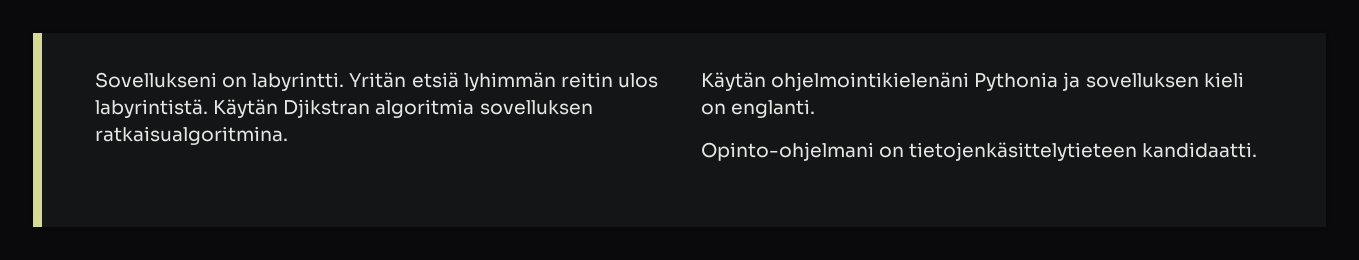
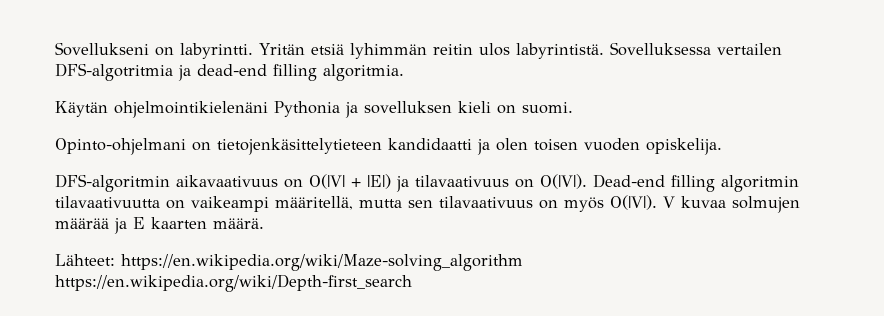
[213,99,593,118] [95,126,288,145] Käytän Djikstran algoritmia sovelluksen ratkaisualgoritmina. -> [609,42,782,56] [55,63,404,81] Sovelluksessa vertailen DFS-algotritmia ja dead-end filling algoritmia.
[731,99,816,118] englanti. -> [522,102,573,114] suomi.
[1142,142,1258,158] kandidaatti. -> [388,138,722,155] [55,174,799,192] [55,195,800,213] [55,217,264,234] [55,254,523,271] [55,274,412,292] kandidaatti ja olen toisen vuoden opiskelija. // DFS-algoritmin aikavaativuus on O(|V| + |E|) ja tilavaativuus on O(|V|). Dead-end filling algoritmin tilavaativuutta on vaikeampi määritellä, mutta sen tilavaativuus on myös O(|V|). V kuvaa solmujen määrää ja E kaarten määrä. // Lähteet: https://en.wikipedia.org/wiki/Maze-solving_algorithm https://en.wikipedia.org/wiki/Depth-first_search

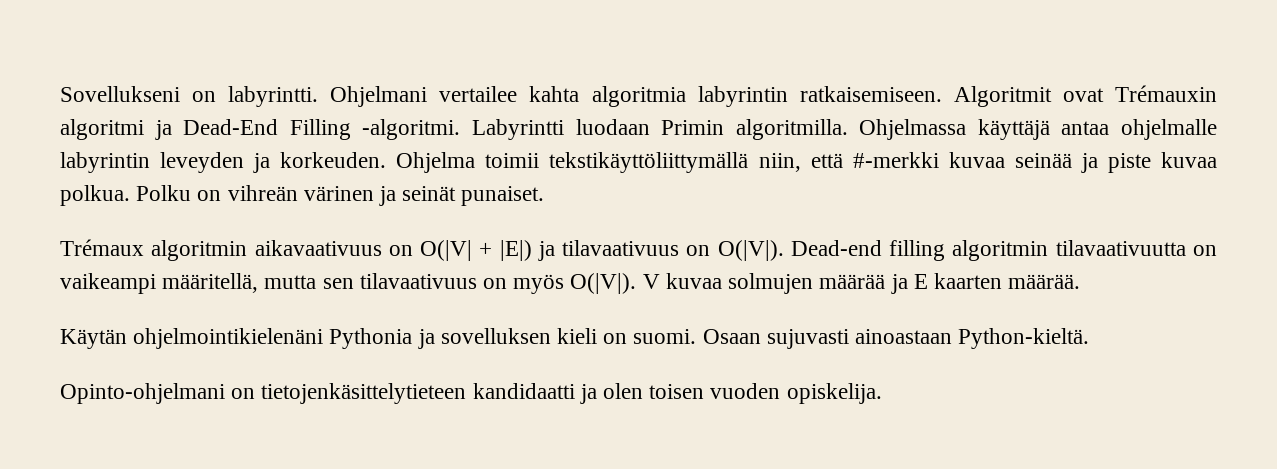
[259,42,782,59] [55,63,404,81] [55,101,573,118] [55,138,722,155] [55,174,170,192] Yritän etsiä lyhimmän reitin ulos labyrintistä. Sovelluksessa vertailen DFS-algotritmia ja dead-end filling algoritmia. // Käytän ohjelmointikielenäni Pythonia ja sovelluksen kieli on suomi. // Opinto-ohjelmani on tietojenkäsittelytieteen kandidaatti ja olen toisen vuoden opiskelija. // DFS-algoritmin -> [330,85,1217,107] [60,119,1218,140] [60,152,1217,173] [60,185,545,206] [60,239,248,261] Ohjelmani vertailee kahta algoritmia labyrintin ratkaisemiseen. Algoritmit ovat Trémauxin algoritmi ja Dead-End Filling -algoritmi. Labyrintti luodaan Primin algoritmilla. Ohjelmassa käyttäjä antaa ohjelmalle labyrintin leveyden ja korkeuden. Ohjelma toimii tekstikäyttöliittymällä niin, että #-merkki kuvaa seinää ja piste kuvaa polkua. Polku on vihreän värinen ja seinät punaiset. // Trémaux algoritmin
[213,218,264,229] [55,254,523,271] [55,274,412,292] määrä. // Lähteet: https://en.wikipedia.org/wiki/Maze-solving_algorithm https://en.wikipedia.org/wiki/Depth-first_search -> [1008,274,1081,289] [60,328,1090,349] [60,383,882,404] määrää. // Käytän ohjelmointikielenäni Pythonia ja sovelluksen kieli on suomi. Osaan sujuvasti ainoastaan Python-kieltä. // Opinto-ohjelmani on tietojenkäsittelytieteen kandidaatti ja olen toisen vuoden opiskelija.

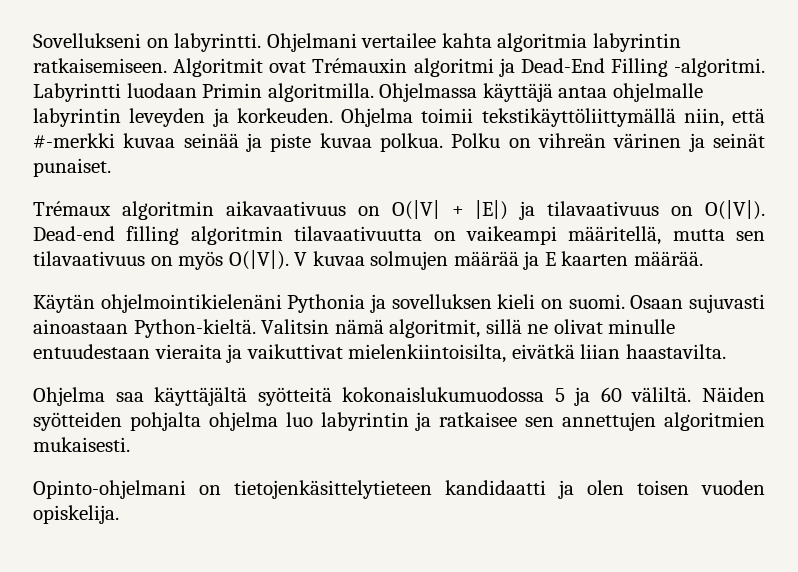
(1090, 338) none -> [261,319,676,338] [33,344,726,363] [33,387,765,406] [33,412,766,431] [33,437,130,452] Valitsin nämä algoritmit, sillä ne olivat minulle entuudestaan vieraita ja vaikuttivat mielenkiintoisilta, eivätkä liian haastavilta. // Ohjelma saa käyttäjältä syötteitä kokonaislukumuodossa 5 ja 60 väliltä. Näiden syötteiden pohjalta ohjelma luo labyrintin ja ratkaisee sen annettujen algoritmien mukaisesti.

